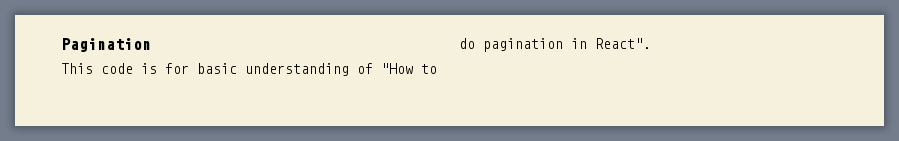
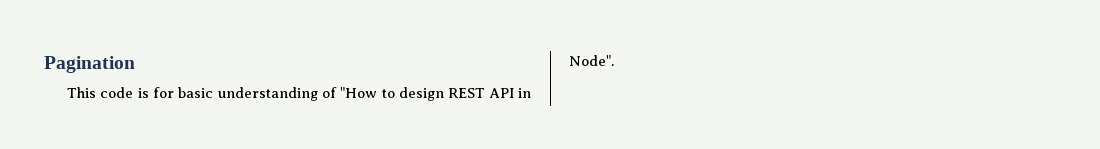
[459,38,651,52] do pagination in React". -> [399,87,532,101] [569,55,614,66] design REST API in Node".

